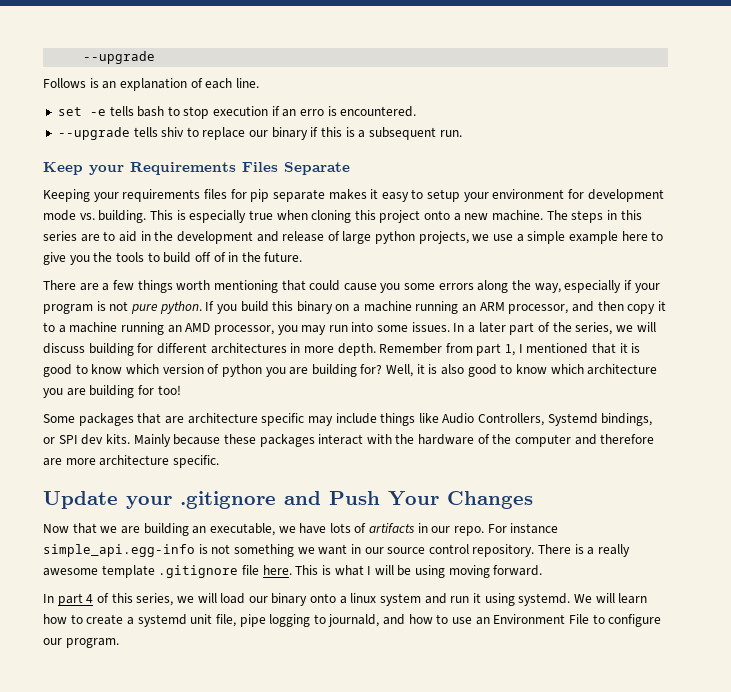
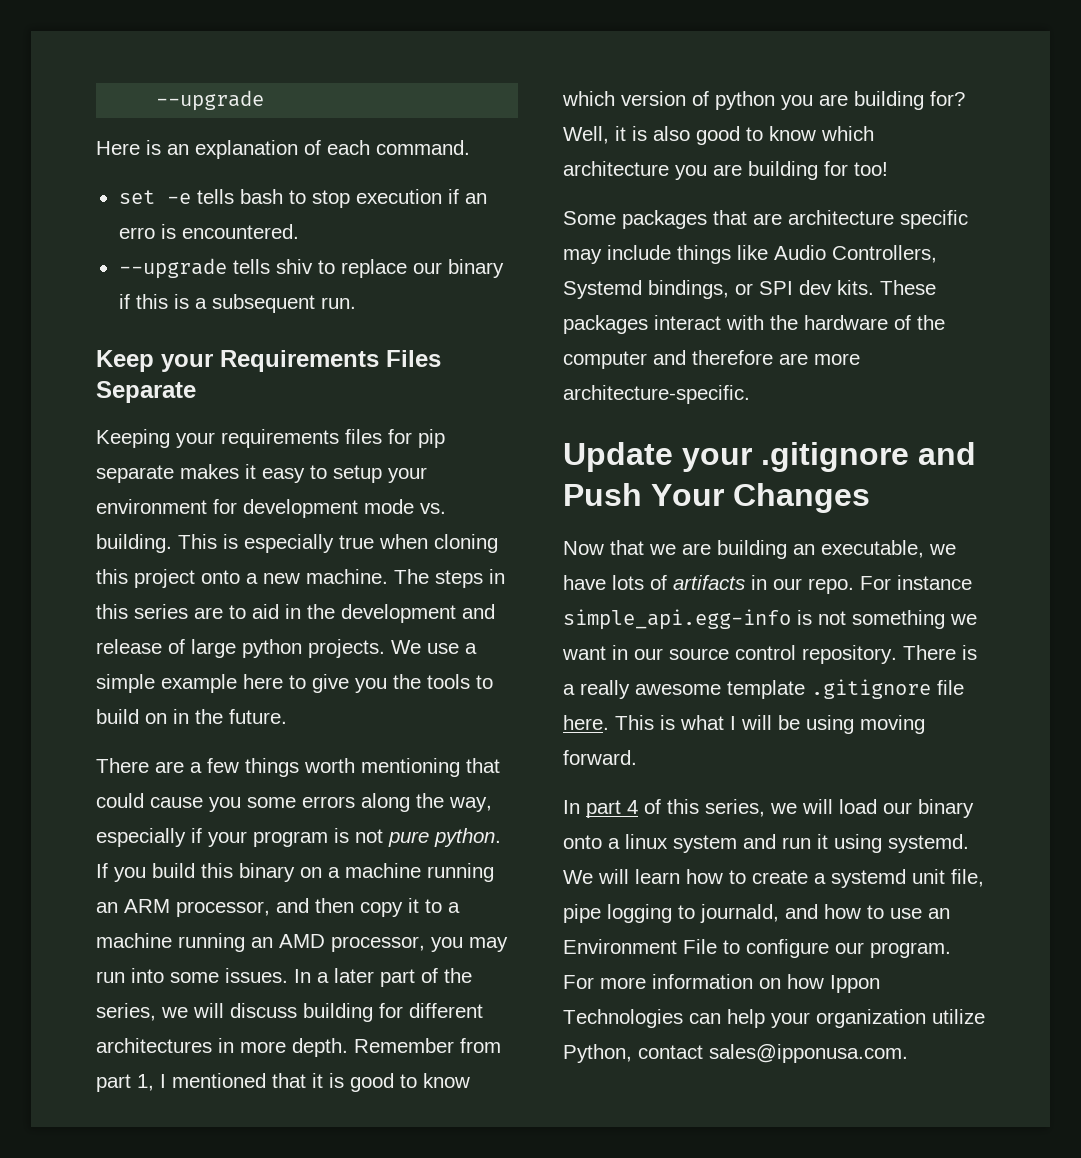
[43,78,86,88] Follows -> [96,141,140,155] Here
[235,78,259,88] line. -> [376,140,470,155] command.
[418,231,490,244] projects, we -> [308,639,421,658] projects. We
[194,252,226,262] off of -> [145,713,167,724] on
[133,434,256,447] Mainly because these -> [880,280,936,295] These
[99,455,219,468] architecture specific. -> [563,385,750,404] architecture-specific.
(119, 643) none -> [563,974,880,993] [563,1009,985,1028] [563,1044,908,1063] For more information on how Ippon Technologies can help your organization utilize Python, contact sales@ipponusa.com.

